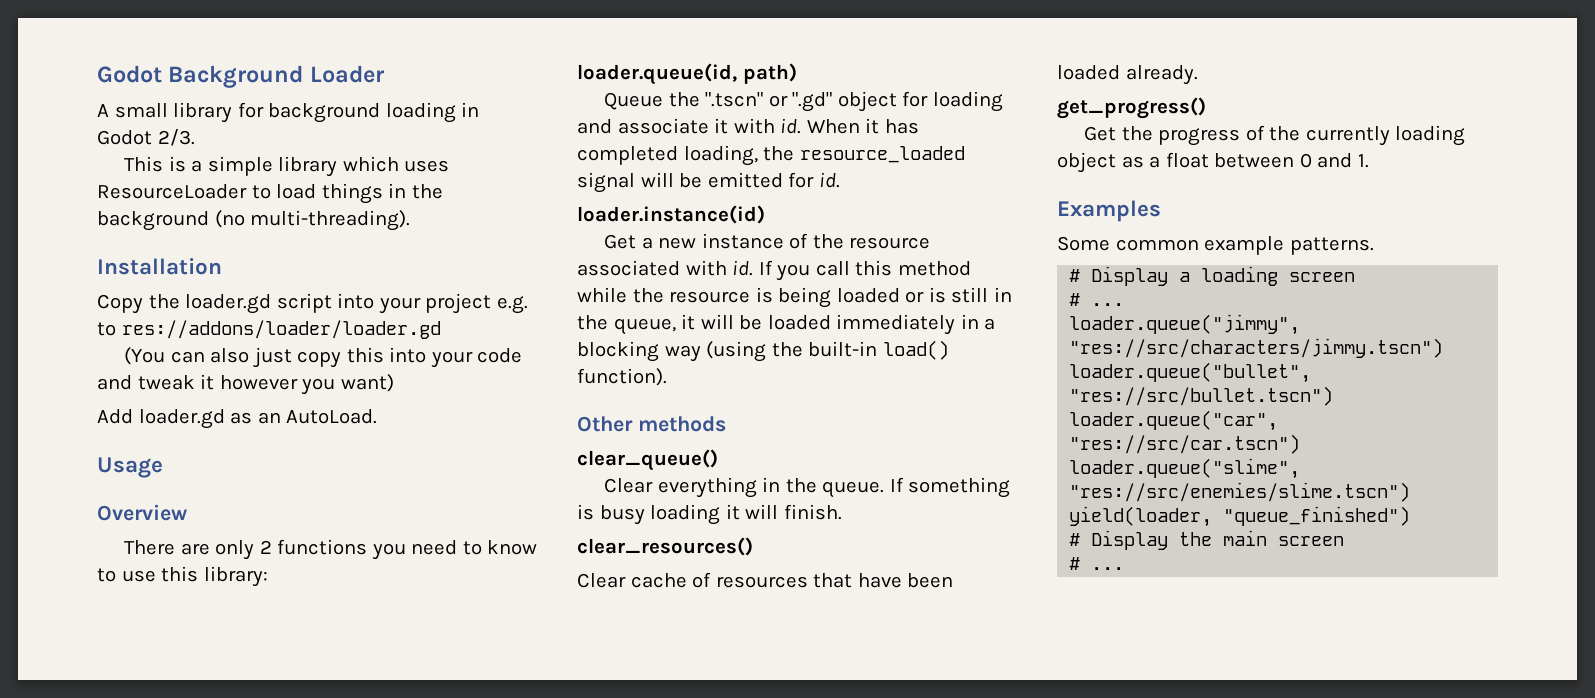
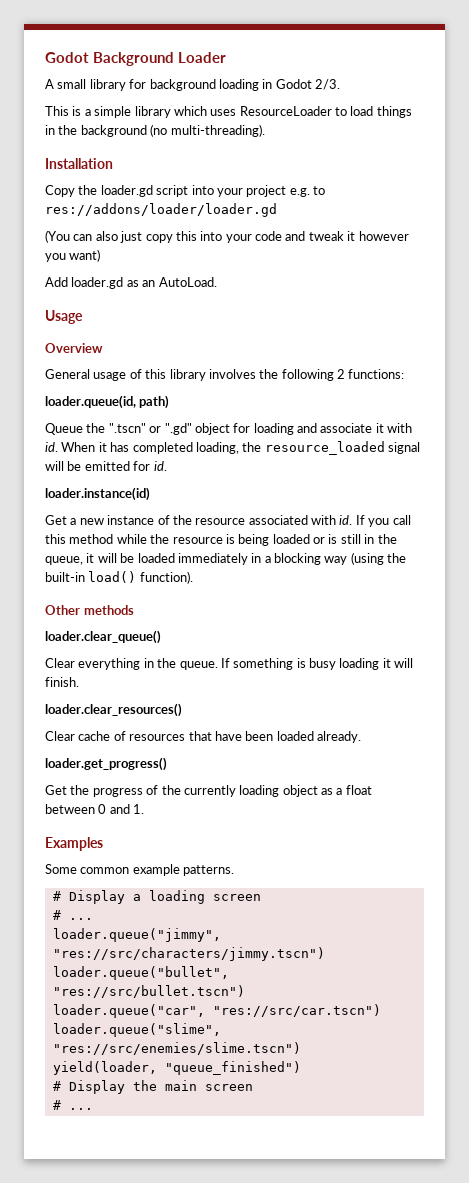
[124,539,538,560] [97,566,268,587] There are only 2 functions you need to know to use this library: -> [45,369,405,381] General usage of this library involves the following 2 functions:
[577,449,718,471] clear_queue() -> [45,630,161,644] loader.clear_queue()
[577,537,753,556] clear_resources() -> [45,703,182,717] loader.clear_resources()
[1057,97,1206,119] get_progress() -> [45,757,167,771] loader.get_progress()

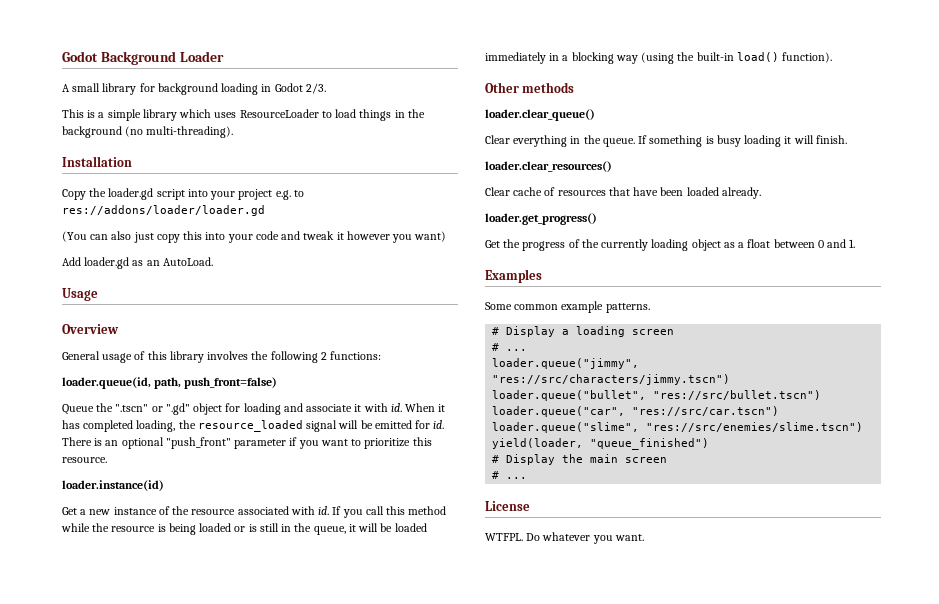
[139,395,170,409] path) -> [154,377,278,389] path, push_front=false)
(167, 466) none -> [62,437,432,449] [62,457,107,463] There is an optional "push_front" parameter if you want to prioritize this resource.
(93, 1109) none -> [485,501,530,511] [485,532,644,544] // License // WTFPL. Do whatever you want.

